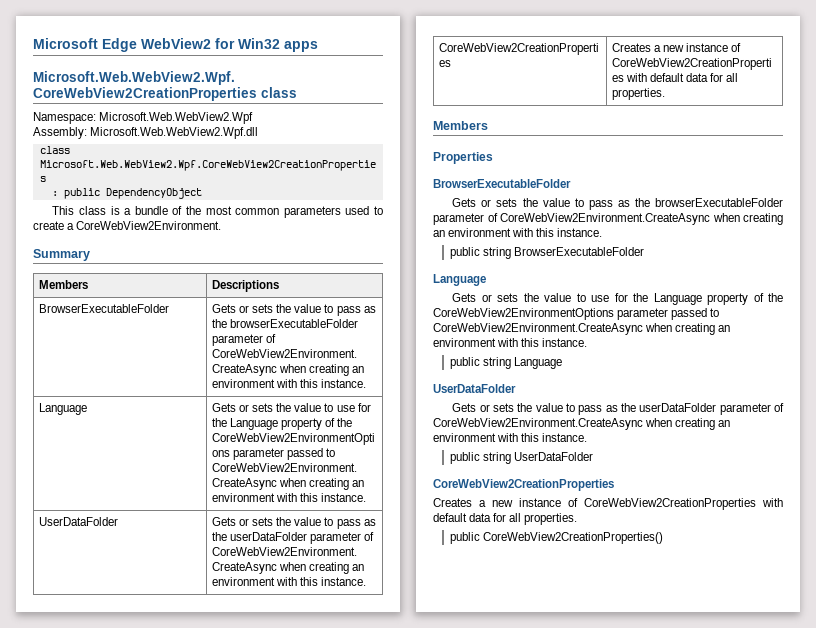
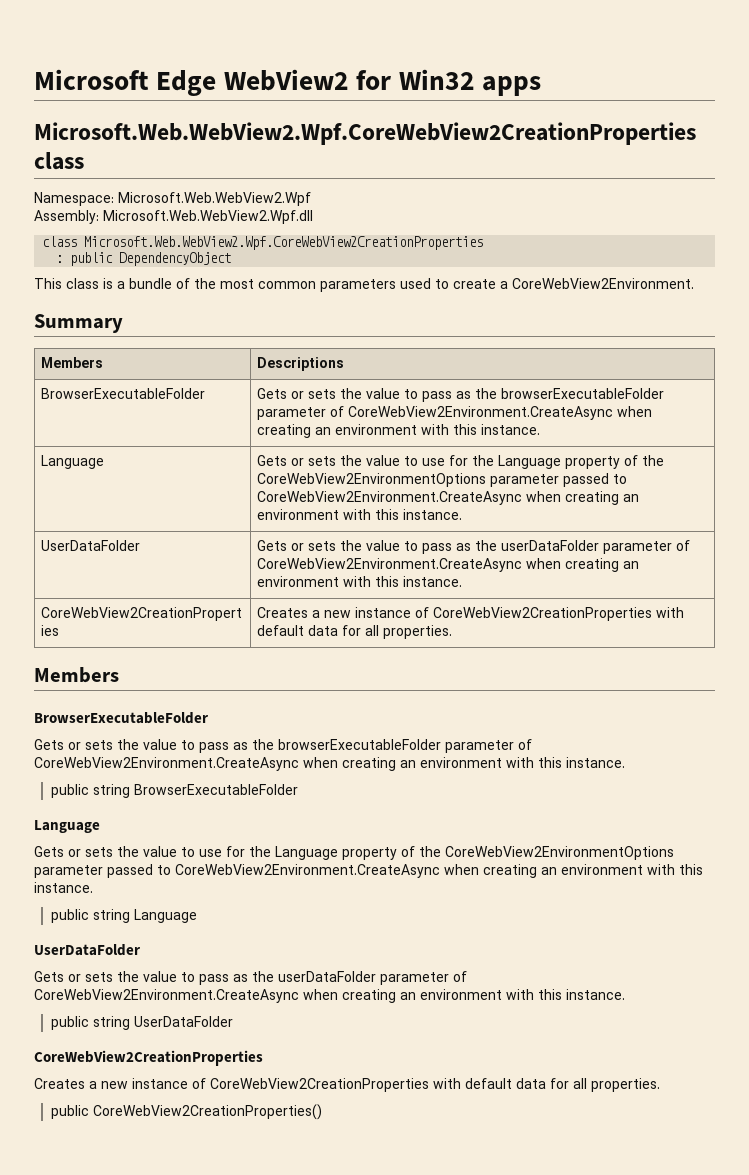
[433,152,493,164] // Properties -> (119, 675) none

